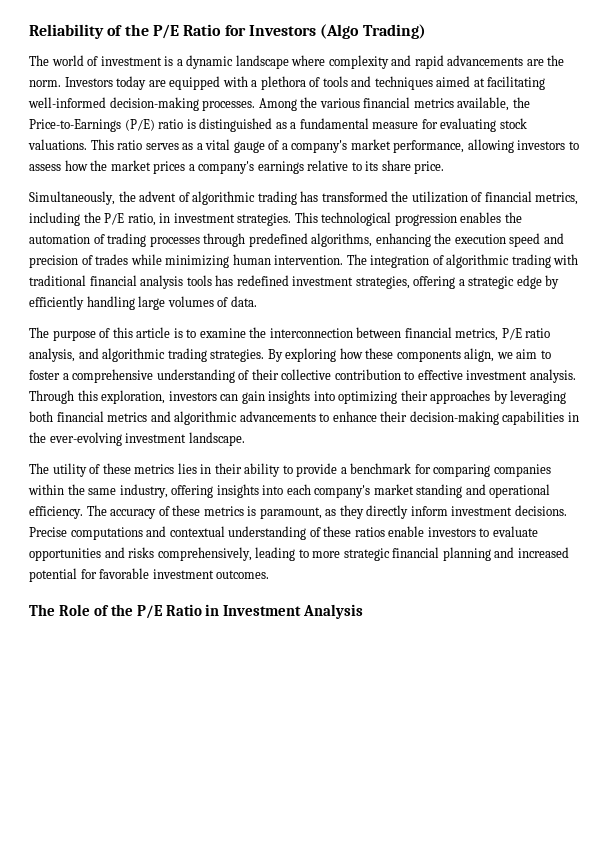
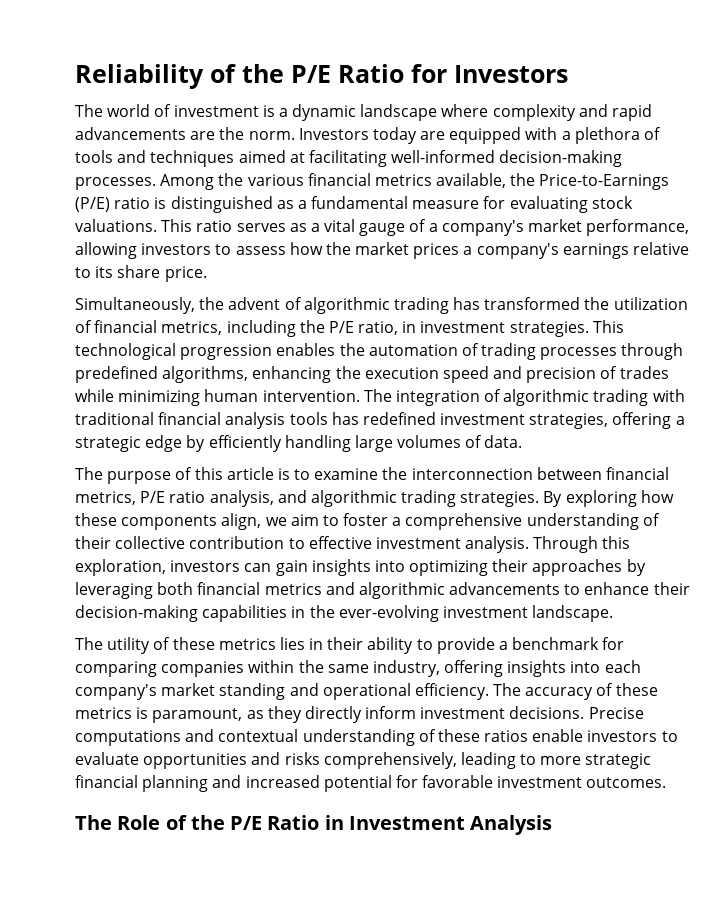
[320,24,426,39] (Algo Trading) -> (568, 74) none

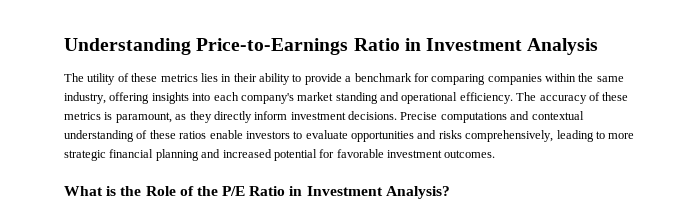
[75,64,568,89] [75,104,653,121] [75,127,662,144] [75,150,623,167] [75,173,670,190] [75,196,633,213] [75,219,690,236] [75,242,690,259] [75,265,207,282] [75,297,688,314] [75,320,624,337] [75,343,684,360] [75,366,669,383] [75,389,685,406] [75,412,685,429] [75,435,523,452] [75,467,670,484] [75,490,674,507] [75,513,660,530] [75,536,631,553] [75,559,646,576] [75,582,690,599] [75,605,614,622] Reliability of the P/E Ratio for Investors // The world of investment is a dynamic landscape where complexity and rapid advancements are the norm. Investors today are equipped with a plethora of tools and techniques aimed at facilitating well-informed decision-making processes. Among the various financial metrics available, the Price-to-Earnings (P/E) ratio is distinguished as a fundamental measure for evaluating stock valuations. This ratio serves as a vital gauge of a company's market performance, allowing investors to assess how the market prices a company's earnings relative to its share price. // Simultaneously, the advent of algorithmic trading has transformed the utilization of financial metrics, including the P/E ratio, in investment strategies. This technological progression enables the automation of trading processes through predefined algorithms, enhancing the execution speed and precision of trades while minimizing human intervention. The integration of algorithmic trading with traditional financial analysis tools has redefined investment strategies, offering a strategic edge by efficiently handling large volumes of data. // The purpose of this article is to examine the interconnection between financial metrics, P/E ratio analysis, and algorithmic trading strategies. By exploring how these components align, we aim to foster a comprehensive understanding of their collective contribution to effective investment analysis. Through this exploration, investors can gain insights into optimizing their approaches by leveraging both financial metrics and algorithmic advancements to enhance their decision-making capabilities in the ever-evolving investment landscape. -> [64,38,599,55] Understanding Price-to-Earnings Ratio in Investment Analysis
[75,815,112,830] The -> [64,186,142,196] What is the
[470,815,553,835] Analysis -> [385,186,450,199] Analysis?

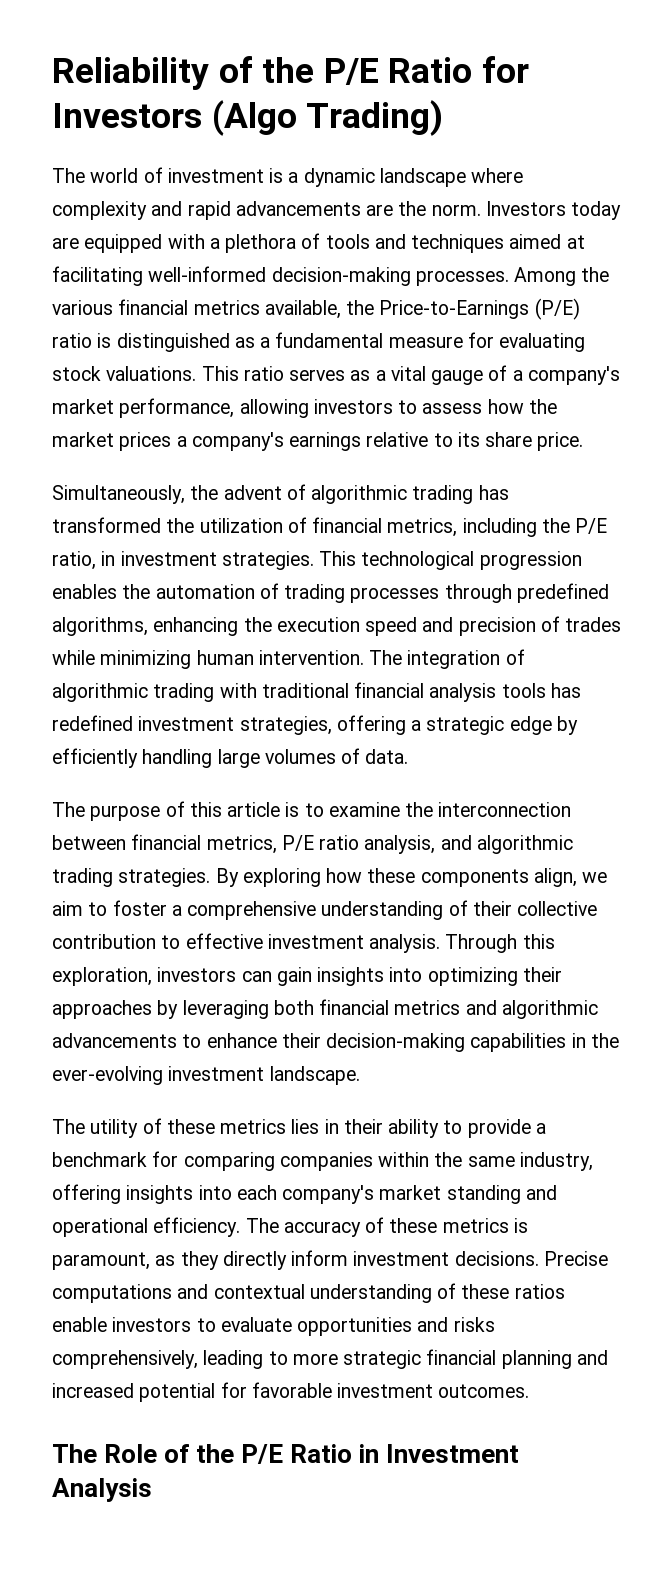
[64,38,599,55] Understanding Price-to-Earnings Ratio in Investment Analysis -> [52,56,529,90] [52,100,444,136] [52,167,524,187] [52,201,622,220] [52,233,585,253] [52,266,610,286] [52,298,580,320] [52,332,586,352] [52,365,620,385] [52,398,557,418] [52,432,584,451] [52,484,509,504] [52,517,608,537] [52,551,582,570] [52,583,609,603] [52,616,622,636] [52,649,525,669] [52,682,581,702] [52,715,578,735] [52,748,409,768] [52,801,572,821] [52,834,573,854] [52,868,608,887] [52,900,598,920] [52,933,555,953] [52,967,562,986] [52,999,598,1019] [52,1033,619,1052] [52,1066,360,1085] Reliability of the P/E Ratio for Investors (Algo Trading) // The world of investment is a dynamic landscape where complexity and rapid advancements are the norm. Investors today are equipped with a plethora of tools and techniques aimed at facilitating well-informed decision-making processes. Among the various financial metrics available, the Price-to-Earnings (P/E) ratio is distinguished as a fundamental measure for evaluating stock valuations. This ratio serves as a vital gauge of a company's market performance, allowing investors to assess how the market prices a company's earnings relative to its share price. // Simultaneously, the advent of algorithmic trading has transformed the utilization of financial metrics, including the P/E ratio, in investment strategies. This technological progression enables the automation of trading processes through predefined algorithms, enhancing the execution speed and precision of trades while minimizing human intervention. The integration of algorithmic trading with traditional financial analysis tools has redefined investment strategies, offering a strategic edge by efficiently handling large volumes of data. // The purpose of this article is to examine the interconnection between financial metrics, P/E ratio analysis, and algorithmic trading strategies. By exploring how these components align, we aim to foster a comprehensive understanding of their collective contribution to effective investment analysis. Through this exploration, investors can gain insights into optimizing their approaches by leveraging both financial metrics and algorithmic advancements to enhance their decision-making capabilities in the ever-evolving investment landscape.
[64,186,142,196] What is the -> [52,1444,97,1463] The
[385,186,450,199] Analysis? -> [52,1478,152,1502] Analysis

